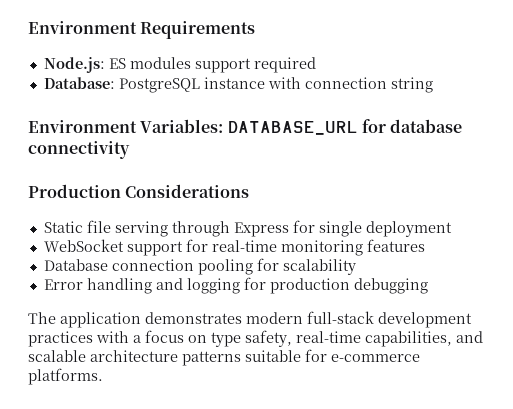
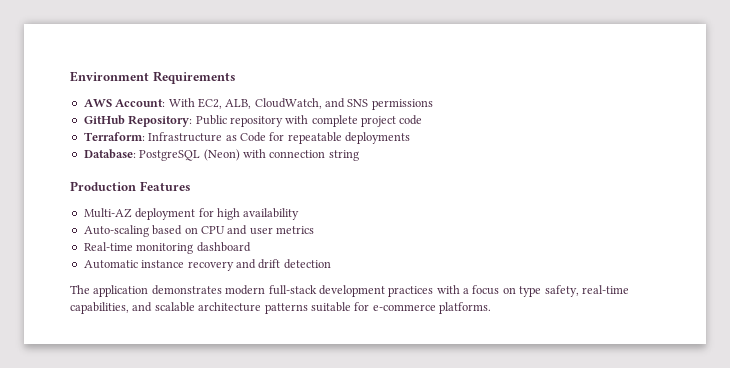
[43,57,316,73] Node.js: ES modules support required -> [83,98,433,110] [83,115,423,127] [83,132,410,144] AWS Account: With EC2, ALB, CloudWatch, and SNS permissions // GitHub Repository: Public repository with complete project code // Terraform: Infrastructure as Code for repeatable deployments
[203,77,265,89] instance -> [203,149,240,161] (Neon)
[28,119,463,135] [28,141,130,159] [28,184,250,198] [43,220,452,237] [43,239,425,256] [43,258,356,275] [43,277,428,294] Environment Variables: DATABASE_URL for database connectivity // Production Considerations // Static file serving through Express for single deployment // WebSocket support for real-time monitoring features // Database connection pooling for scalability // Error handling and logging for production debugging -> [70,181,191,191] [83,208,300,220] [83,225,314,237] [83,242,251,254] [83,259,331,271] Production Features // Multi-AZ deployment for high availability // Auto-scaling based on CPU and user metrics // Real-time monitoring dashboard // Automatic instance recovery and drift detection

